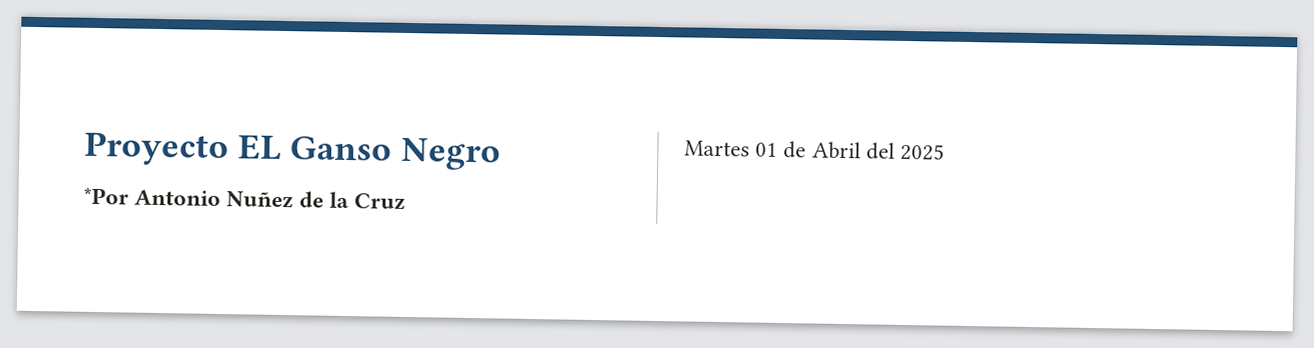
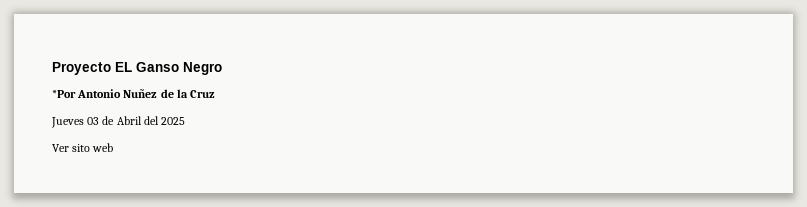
[684,140,779,157] Martes 01 -> [51,117,100,128] Jueves 03
(946, 152) none -> [52,143,114,152] // Ver sito web

